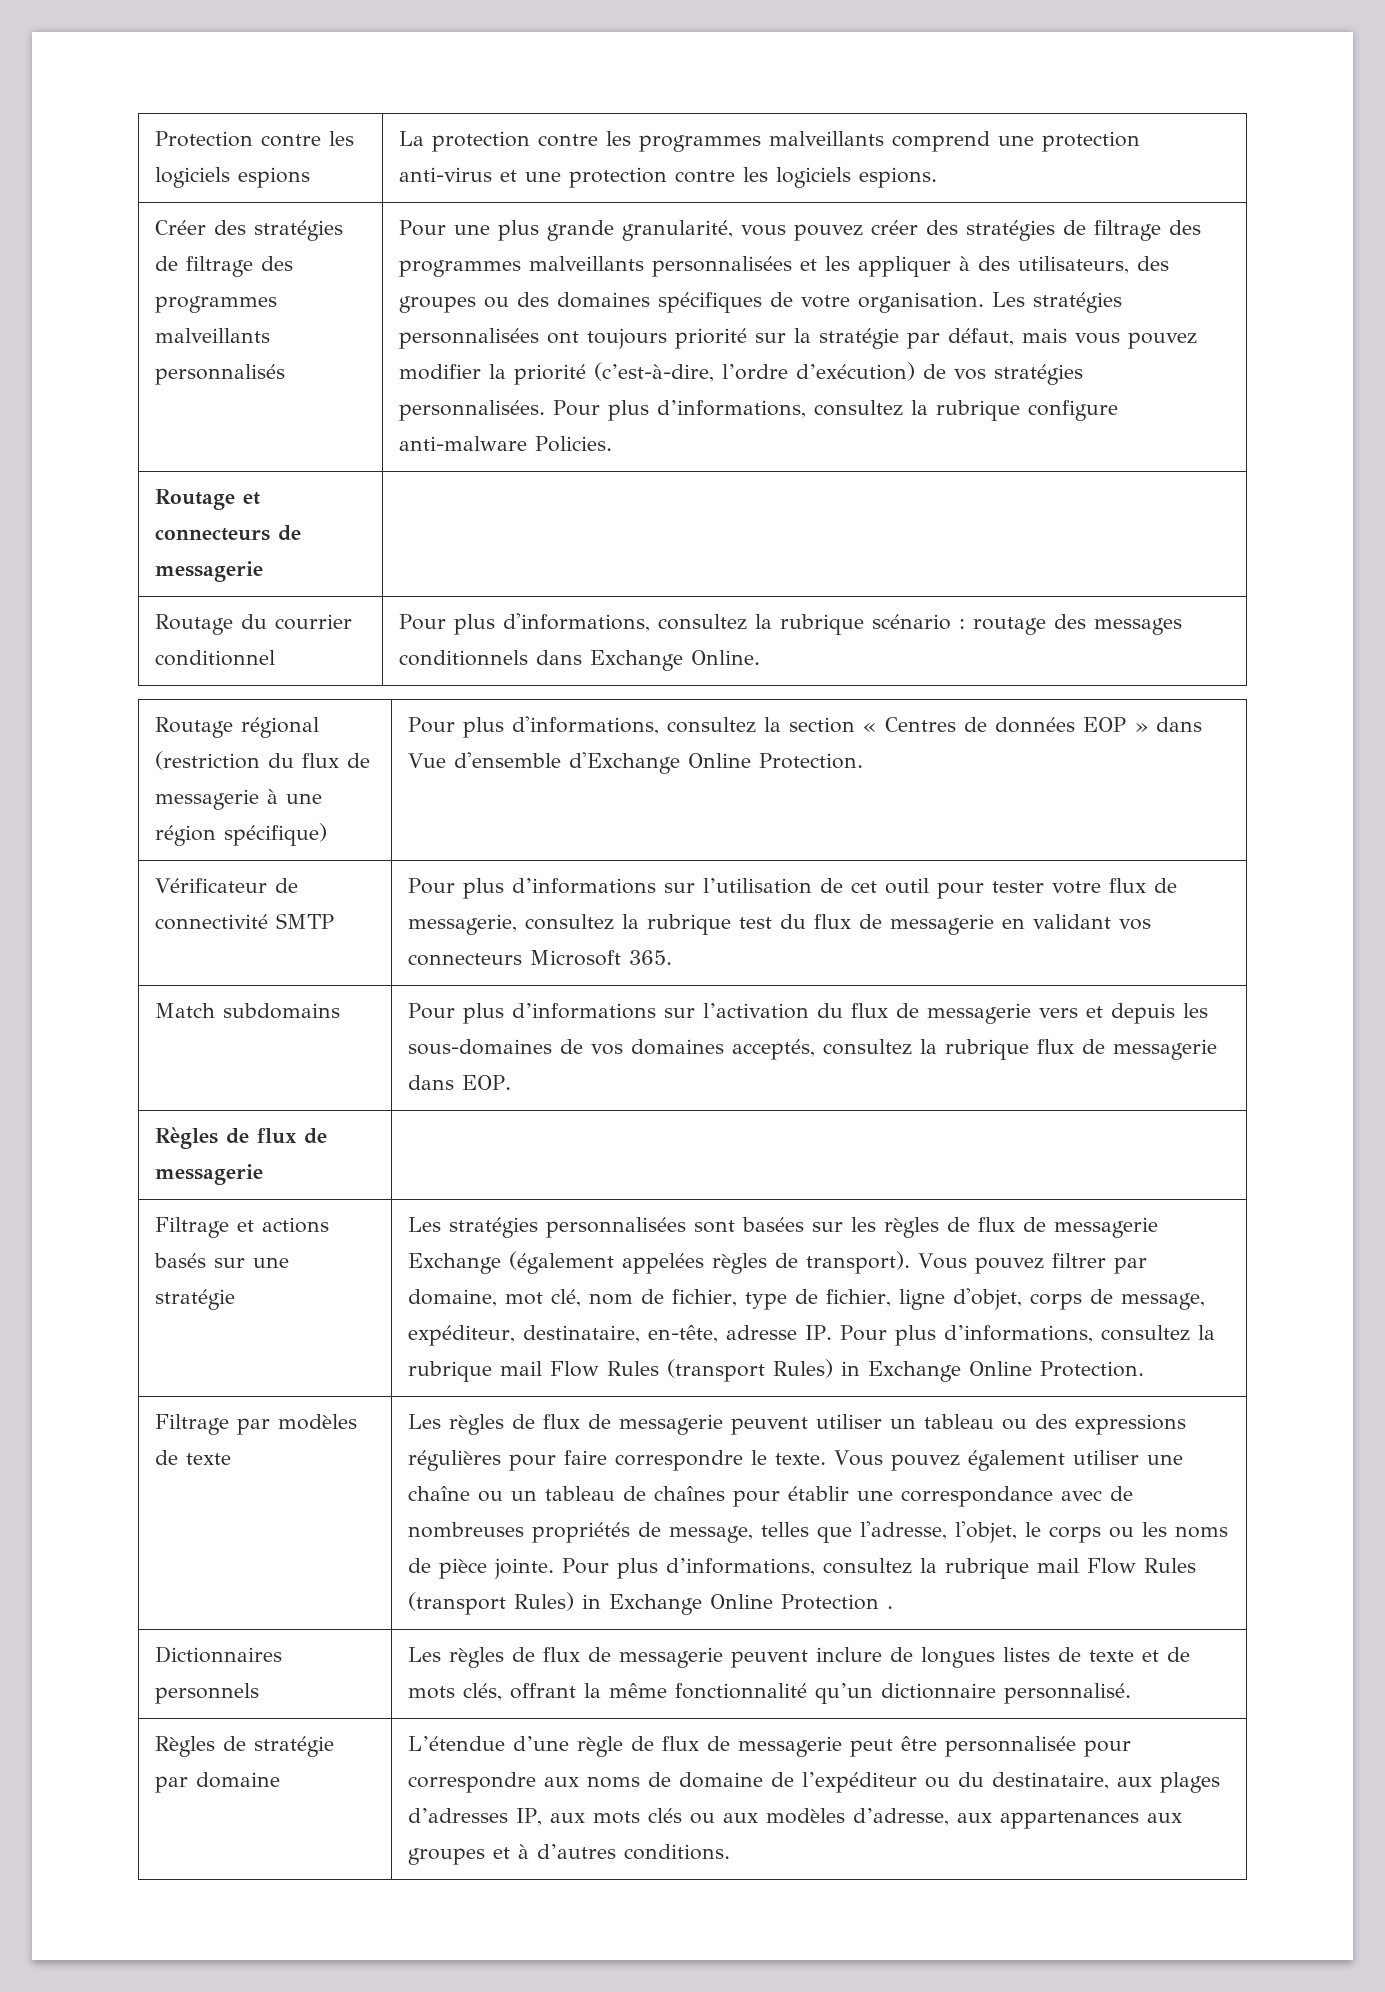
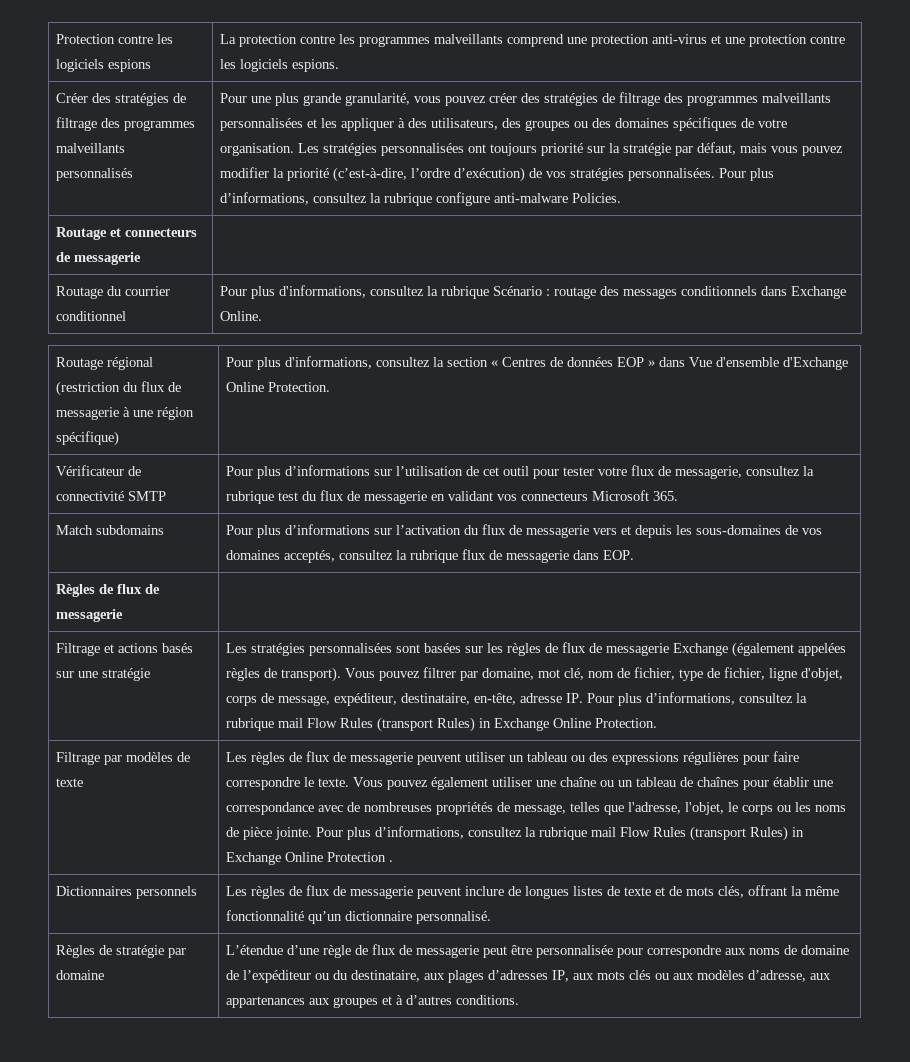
[872,614,952,630] scénario -> [492,286,542,296] Scénario

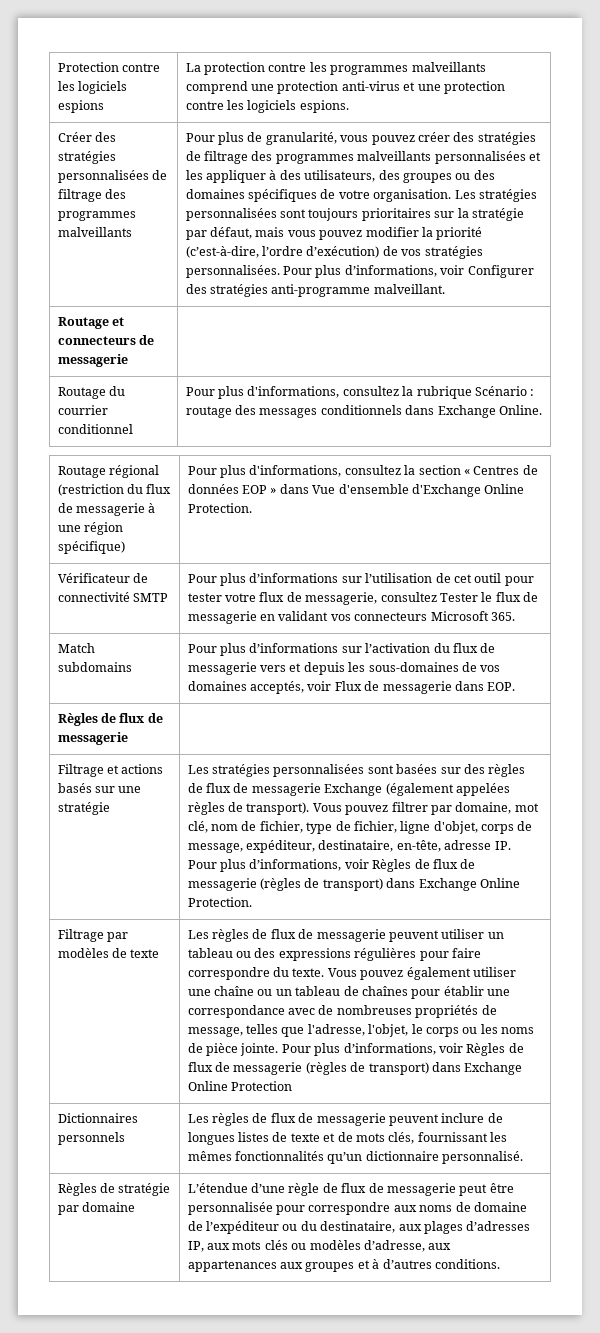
[172,93,186,103] [55,117,195,131] [55,143,125,153] [55,168,133,181] [219,93,341,106] de filtrage des programmes malveillants personnalisés | Pour une plus grande -> [57,170,168,183] [57,189,127,202] [57,211,136,221] [57,227,132,237] [185,132,263,145] personnalisées de filtrage des programmes malveillants | Pour plus de
[467,143,583,156] ont toujours priorité -> [280,208,431,221] sont toujours prioritaires
[312,192,621,206] consultez la rubrique configure anti-malware Policies. -> [440,265,534,278] [185,284,445,297] voir Configurer des stratégies anti-programme malveillant.
[802,466,814,476] [225,491,316,504] la rubrique test du -> [439,592,493,602] Tester le
[338,549,486,563] consultez la rubrique flux -> [307,681,362,691] voir Flux
[486,643,503,653] les -> [463,764,485,774] des
[738,693,807,703] [225,717,491,732] consultez la rubrique mail Flow Rules (transport Rules) in -> [344,859,476,872] [187,878,416,891] voir Règles de flux de messagerie (règles de transport) dans
[303,777,314,787] le -> [273,967,290,977] du
[467,826,804,841] consultez la rubrique mail Flow Rules (transport Rules) in -> [438,1043,524,1056] [187,1062,461,1075] voir Règles de flux de messagerie (règles de transport) dans
[388,860,393,862] . -> (293, 1086) none
[747,885,839,896] [225,910,304,921] offrant la même fonctionnalité -> [417,1132,508,1142] [187,1151,325,1161] fournissant les mêmes fonctionnalités
[672,973,694,980] aux -> (307, 1246) none

